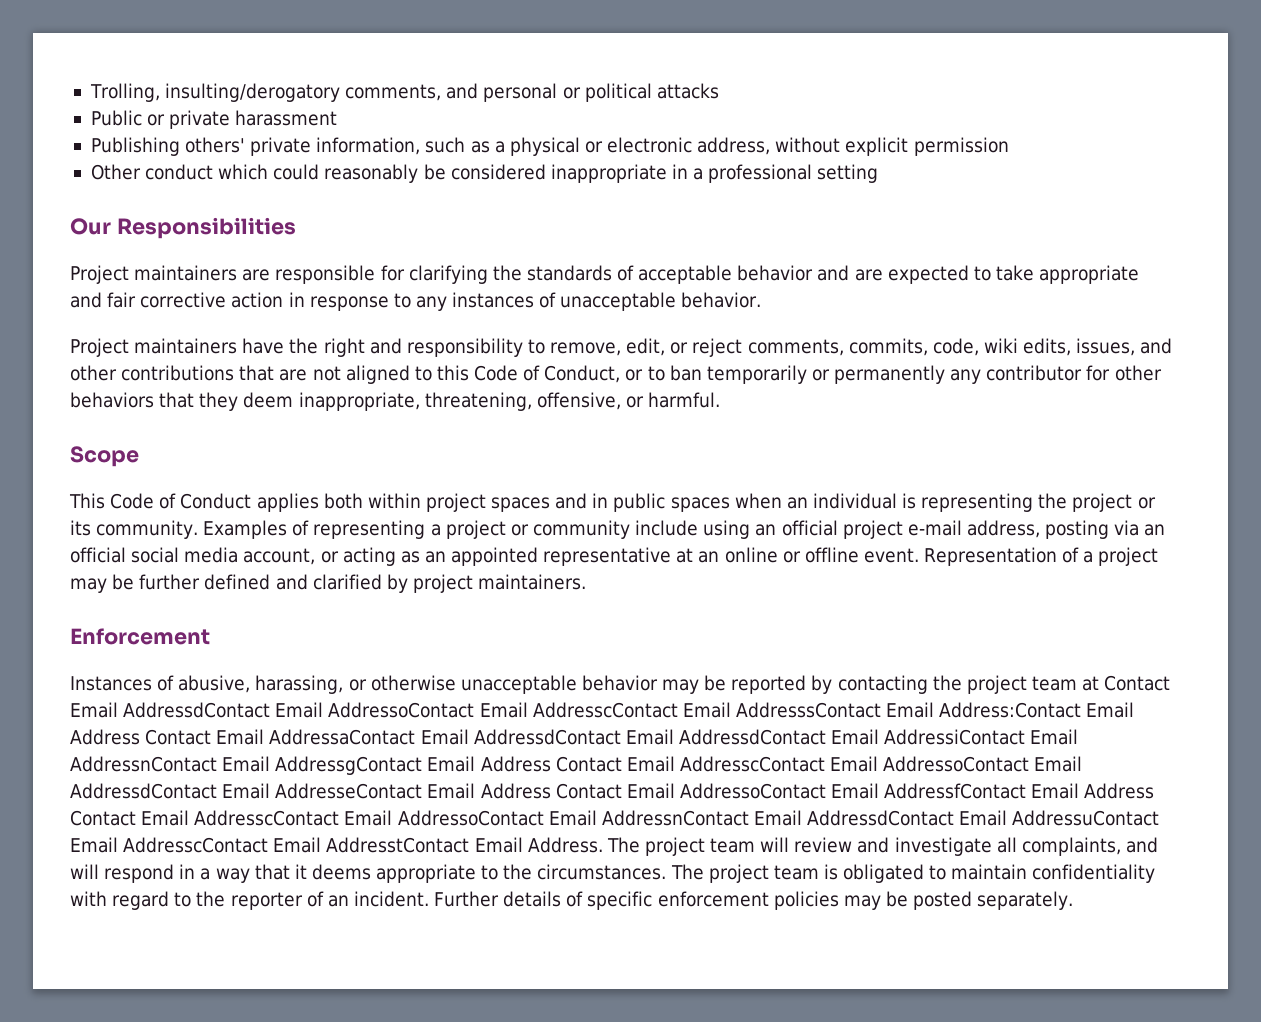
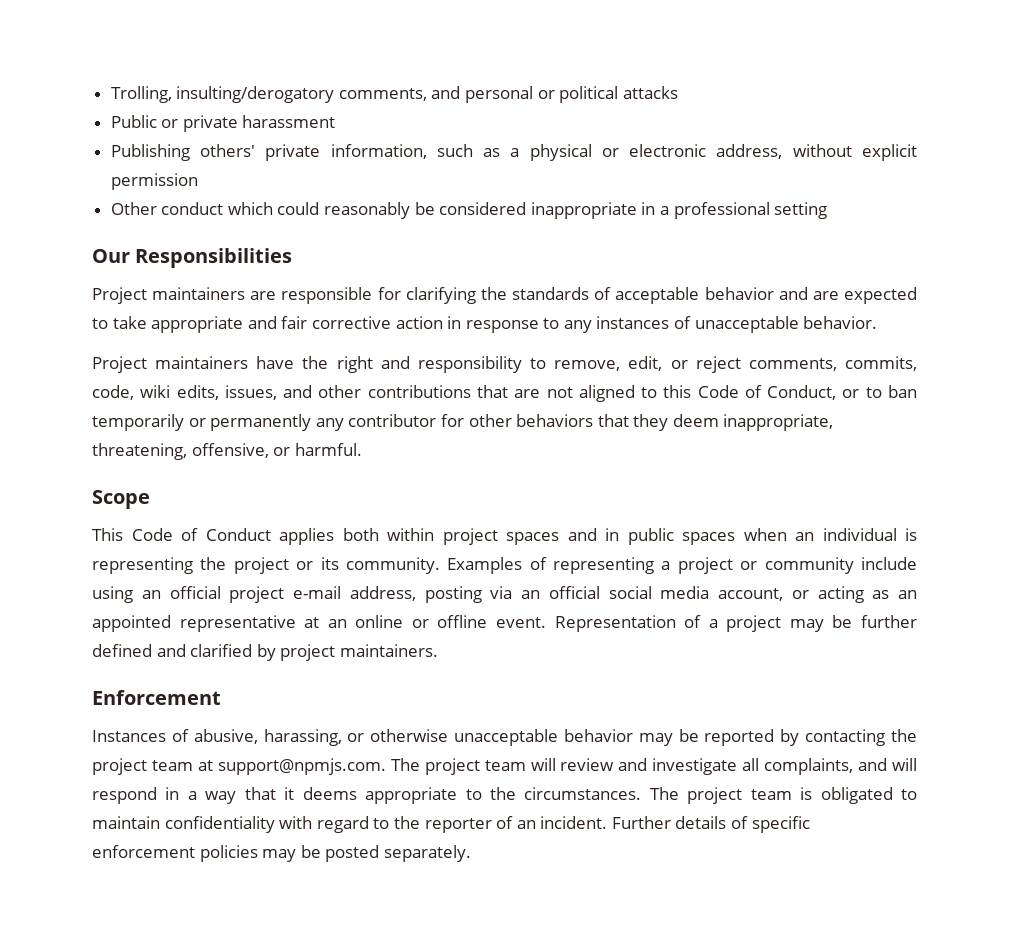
[1104,675,1171,691] [70,702,1135,718] [70,729,1079,745] [70,756,1083,775] [70,783,1155,799] [70,810,1160,826] [70,837,603,853] Contact Email AddressdContact Email AddressoContact Email AddresscContact Email AddresssContact Email Address:Contact Email Address Contact Email AddressaContact Email AddressdContact Email AddressdContact Email AddressiContact Email AddressnContact Email AddressgContact Email Address Contact Email AddresscContact Email AddressoContact Email AddressdContact Email AddresseContact Email Address Contact Email AddressoContact Email AddressfContact Email Address Contact Email AddresscContact Email AddressoContact Email AddressnContact Email AddressdContact Email AddressuContact Email AddresscContact Email AddresstContact Email Address. -> [217,758,386,775] support@npmjs.com.

